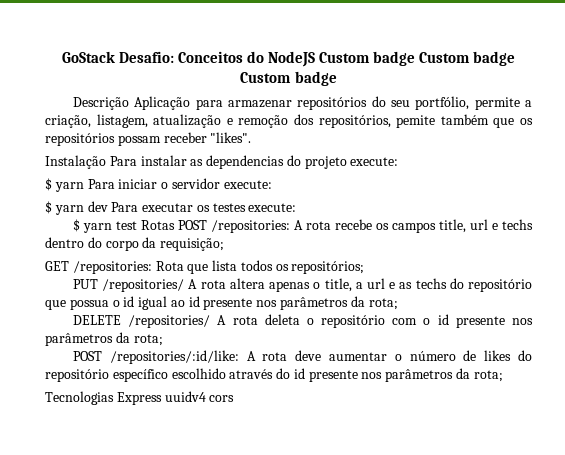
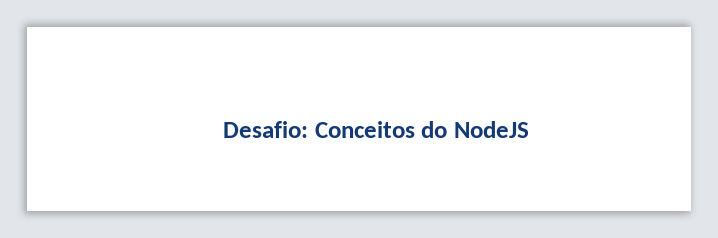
[61,51,115,63] GoStack -> (222, 129) none
[319,51,516,66] [240,71,337,86] [73,96,533,110] [45,114,534,128] [45,132,252,146] [45,155,399,169] [45,178,272,192] [45,201,297,215] [73,219,534,233] [45,237,225,251] [45,260,365,274] [73,278,532,292] [45,296,398,310] [73,314,533,328] [45,332,163,346] [73,350,532,364] [45,368,503,382] [45,391,235,405] Custom badge Custom badge Custom badge // Descrição Aplicação para armazenar repositórios do seu portfólio, permite a criação, listagem, atualização e remoção dos repositórios, pemite também que os repositórios possam receber "likes". // Instalação Para instalar as dependencias do projeto execute: // $ yarn Para iniciar o servidor execute: // $ yarn dev Para executar os testes execute: // $ yarn test Rotas POST /repositories: A rota recebe os campos title, url e techs dentro do corpo da requisição; // GET /repositories: Rota que lista todos os repositórios; // PUT /repositories/ A rota altera apenas o title, a url e as techs do repositório que possua o id igual ao id presente nos parâmetros da rota; // DELETE /repositories/ A rota deleta o repositório com o id presente nos parâmetros da rota; // POST /repositories/:id/like: A rota deve aumentar o número de likes do repositório específico escolhido através do id presente nos parâmetros da rota; // Tecnologias Express uuidv4 cors -> (530, 129) none

